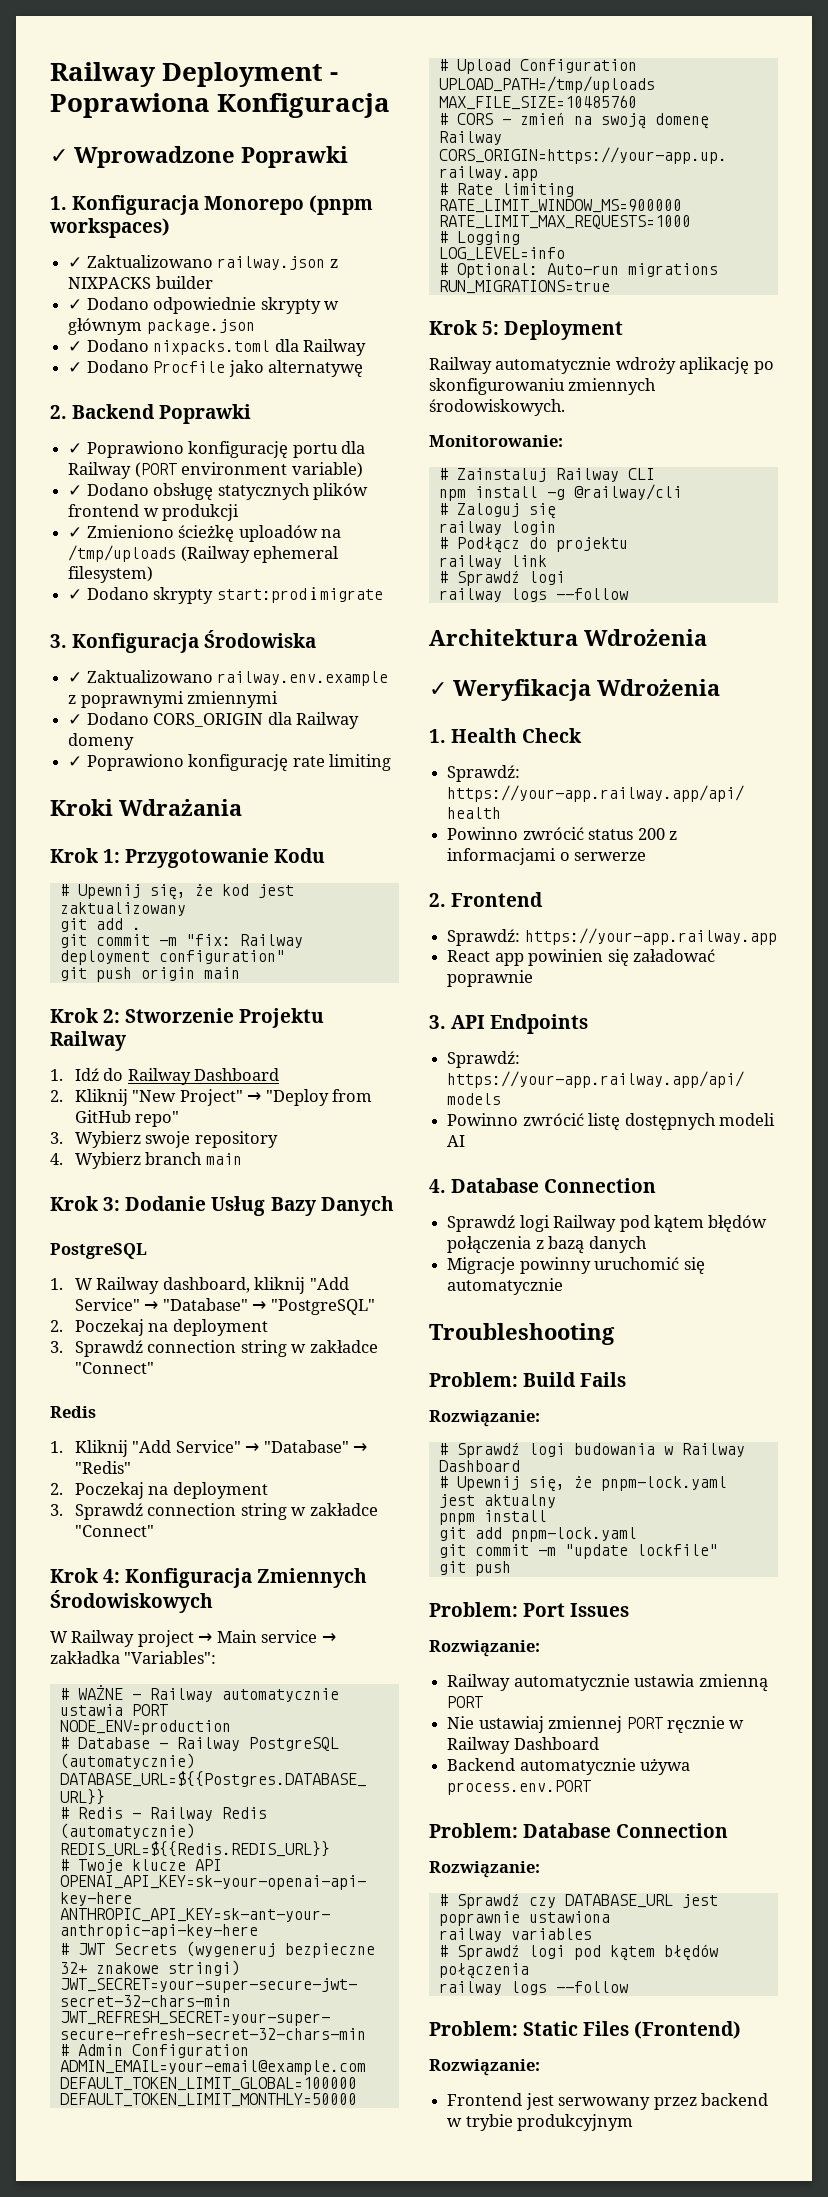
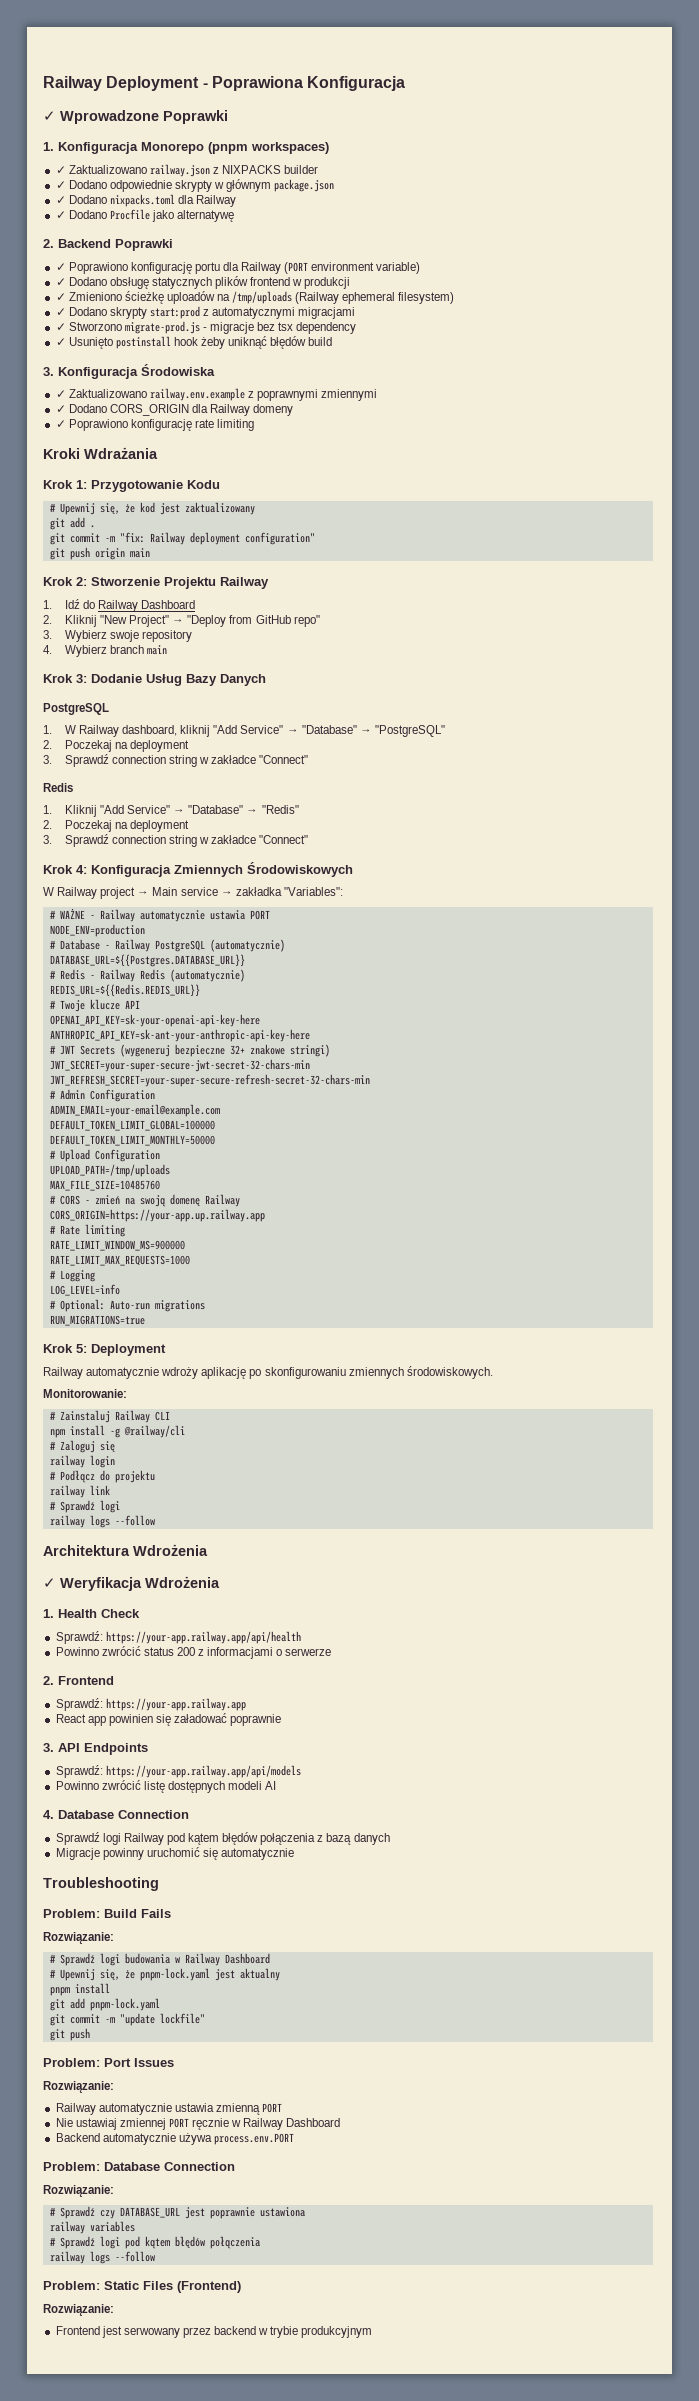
[310,587,384,602] i migrate -> [203,307,356,319] [55,321,357,334] [55,336,333,349] z automatycznymi migracjami // ✓ Stworzono migrate-prod.js - migracje bez tsx dependency // ✓ Usunięto postinstall hook żeby uniknąć błędów build

